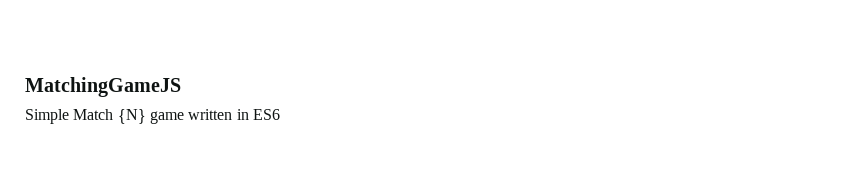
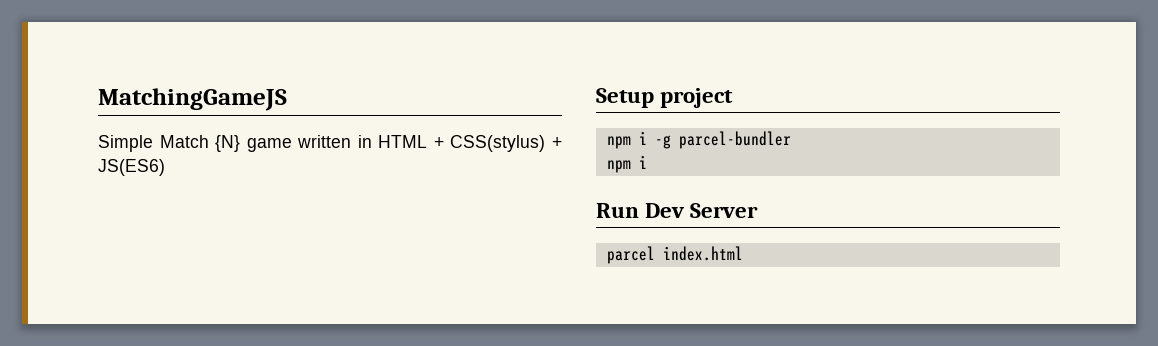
[252,109,280,120] ES6 -> [378,135,562,152] [98,159,165,176] [596,88,734,108] [606,131,791,149] [606,155,647,173] [596,203,759,218] [606,246,743,264] HTML + CSS(stylus) + JS(ES6) // Setup project // npm i -g parcel-bundler // npm i // Run Dev Server // parcel index.html

